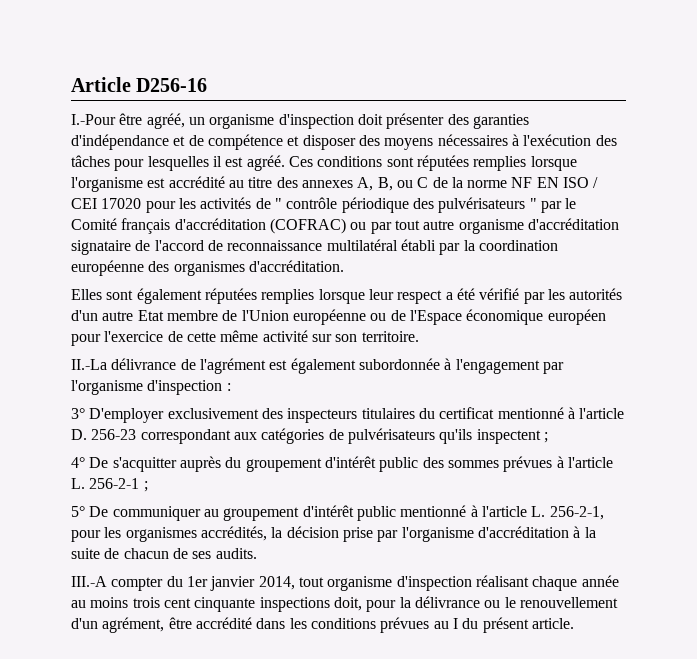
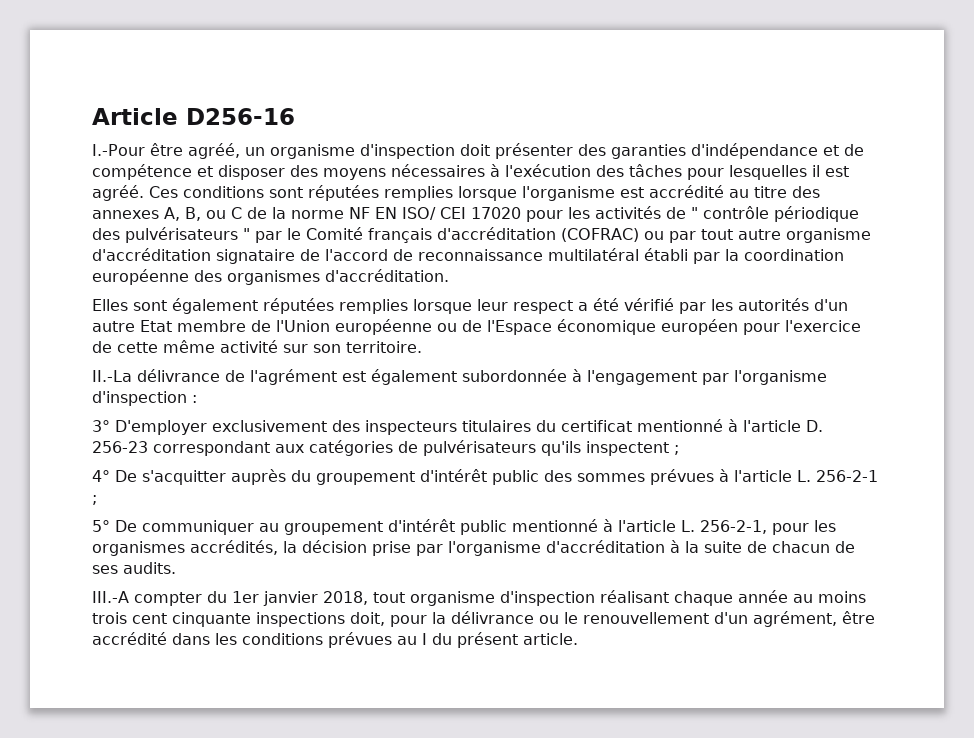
[563,177,599,188] ISO / -> [402,207,436,220] ISO/
[258,576,295,590] 2014, -> [323,591,368,605] 2018,

